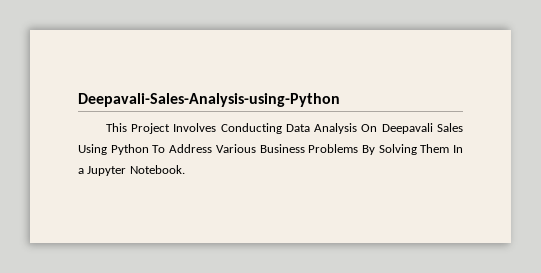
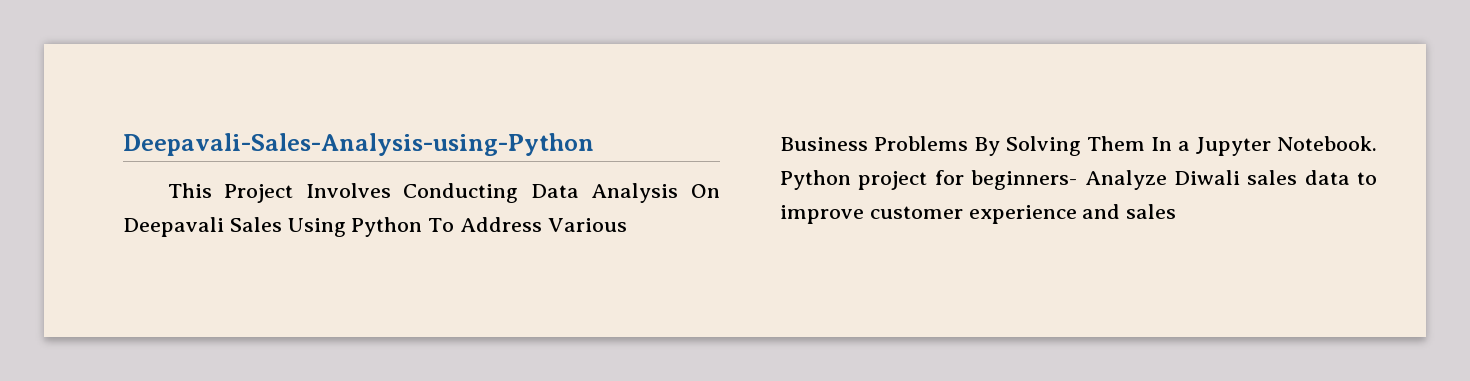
(185, 169) none -> [780,170,1377,190] [780,204,1177,224] Python project for beginners- Analyze Diwali sales data to improve customer experience and sales

